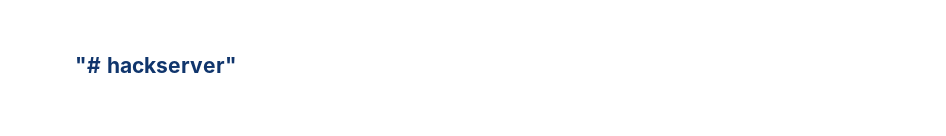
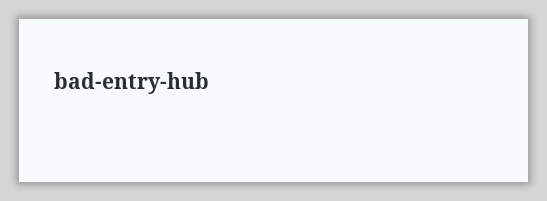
[75,57,237,73] "# hackserver" -> [54,72,209,94] bad-entry-hub

